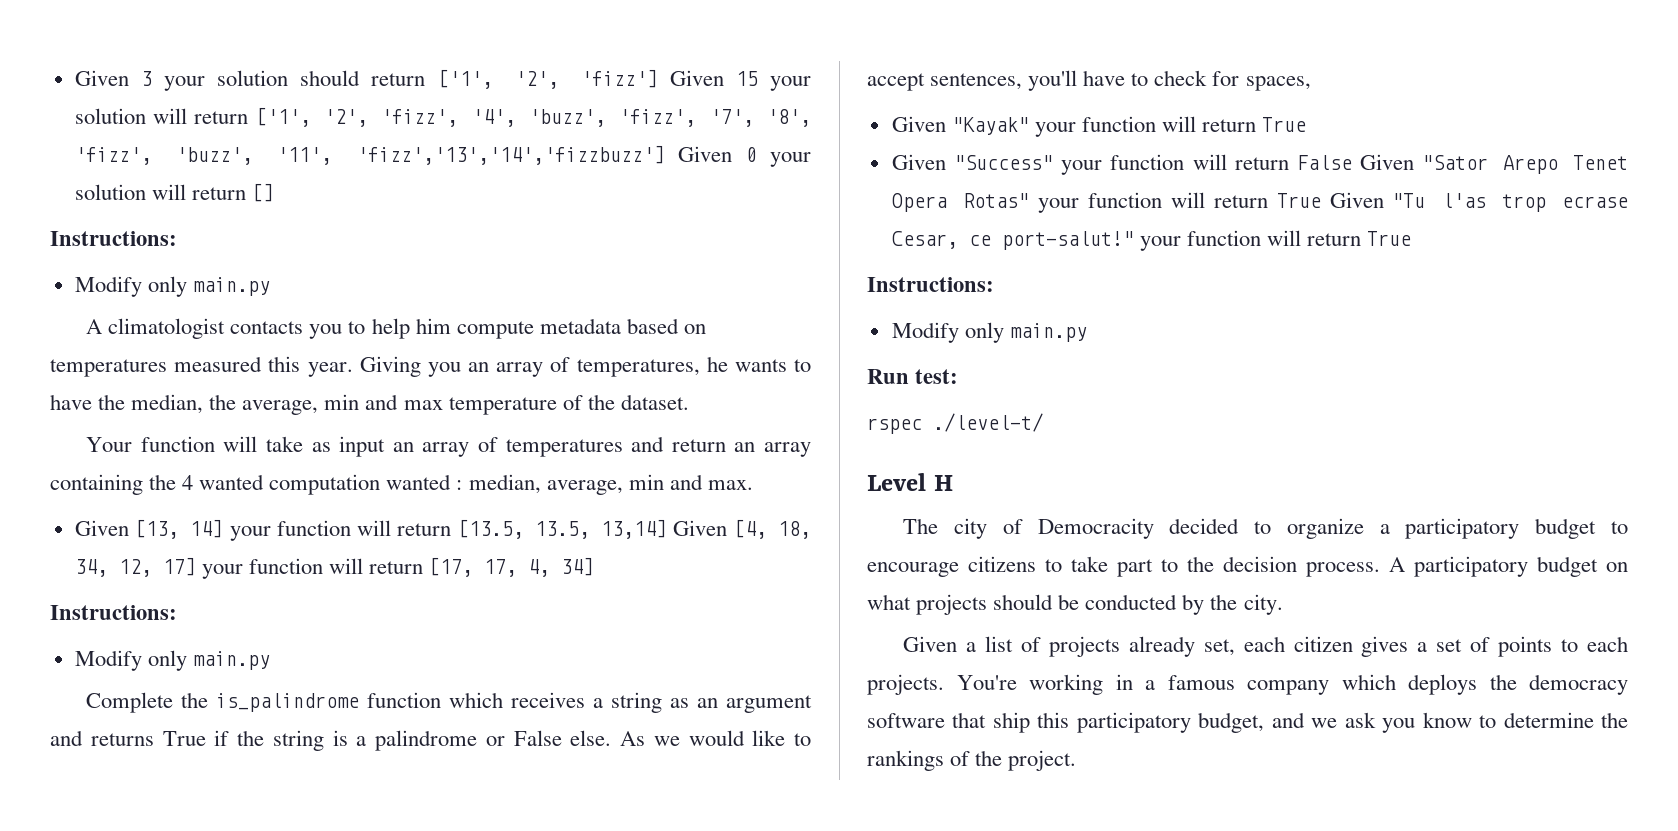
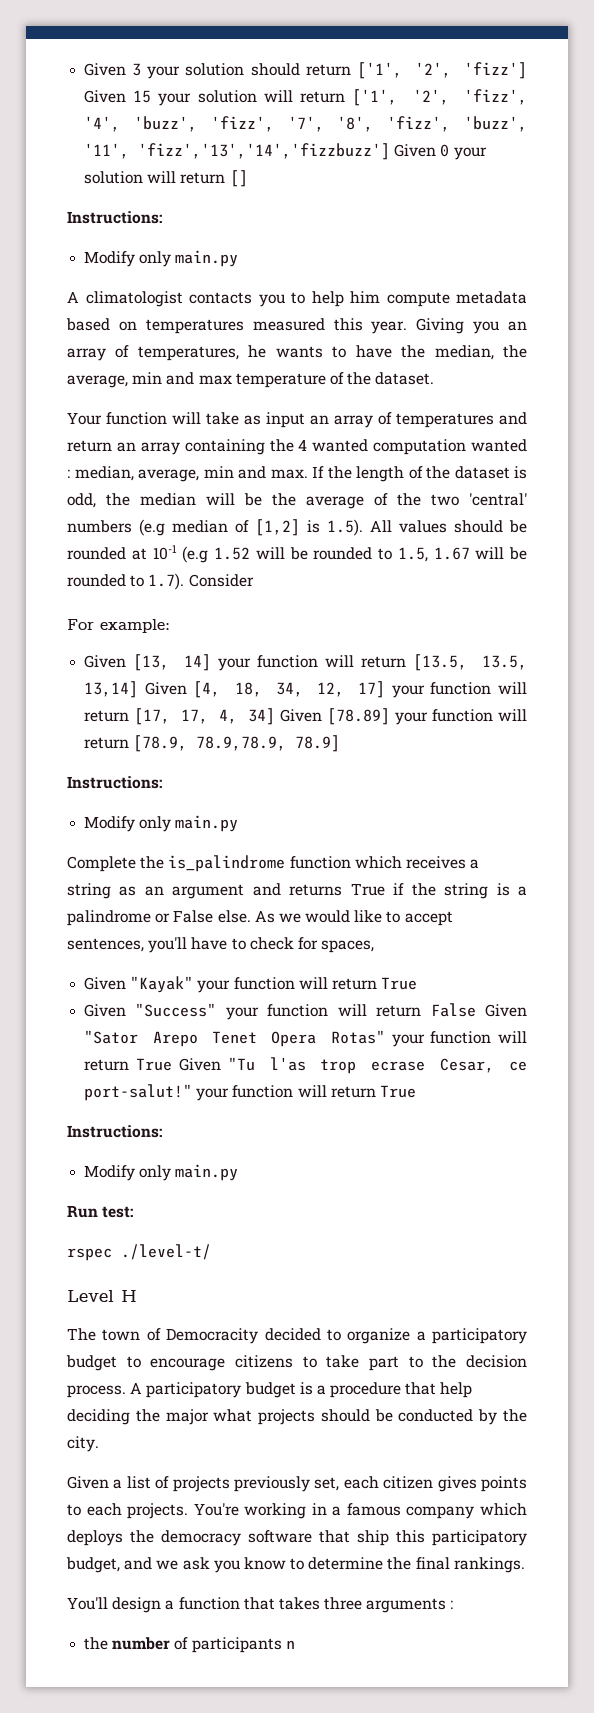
(753, 485) none -> [312,466,527,482] [67,493,527,509] [67,519,527,536] [67,545,527,563] [67,573,254,590] [67,619,170,633] If the length of the dataset is odd, the median will be the average of the two 'central' numbers (e.g median of [1,2] is 1.5). All values should be rounded at 10-1 (e.g 1.52 will be rounded to 1.5, 1.67 will be rounded to 1.7). Consider // For example:
(595, 566) none -> [279,708,527,725] [84,735,341,752] Given [78.89] your function will return [78.9, 78.9,78.9, 78.9]
[953,518,987,539] city -> [102,1329,141,1341] town
[1606,562,1628,572] on -> [299,1382,473,1398] [67,1409,209,1425] is a procedure that help deciding the major
[1128,636,1195,657] already -> [234,1476,310,1492] previously
[1417,637,1491,652] a set of -> (477, 1484) none
[867,750,1077,771] rankings of the project. -> [415,1557,525,1573] [67,1597,454,1613] [84,1637,295,1653] final rankings. // You'll design a function that takes three arguments : // the number of participants n

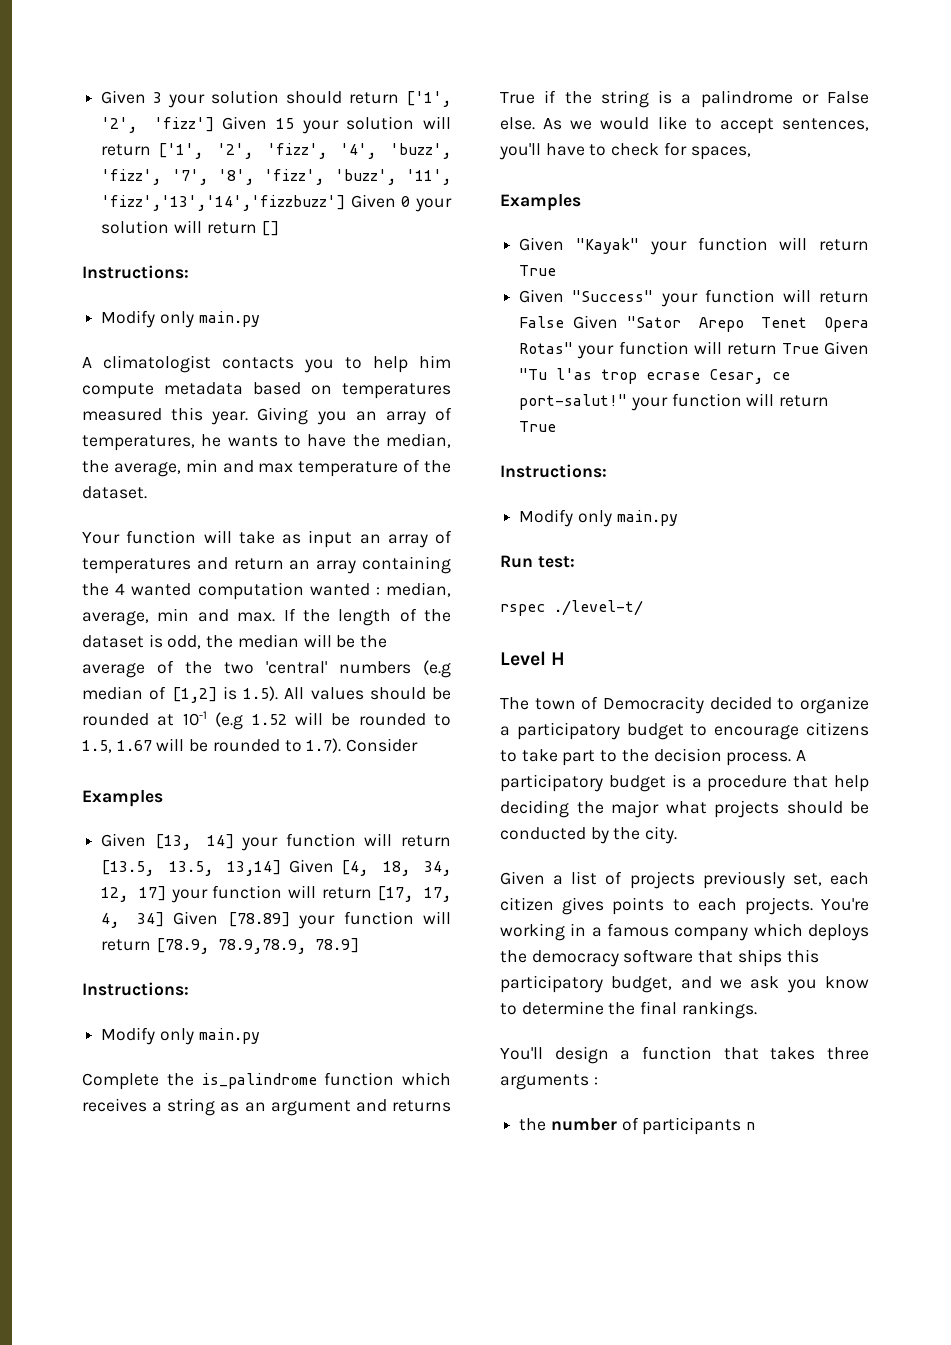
[67,619,170,633] For example: -> [82,790,163,807] Examples
(375, 946) none -> [500,194,581,211] // Examples
[357,1530,389,1546] ship -> [737,949,782,967] ships

